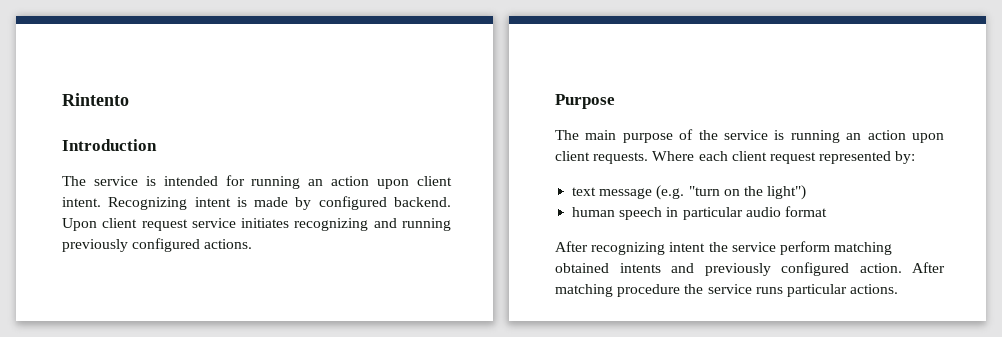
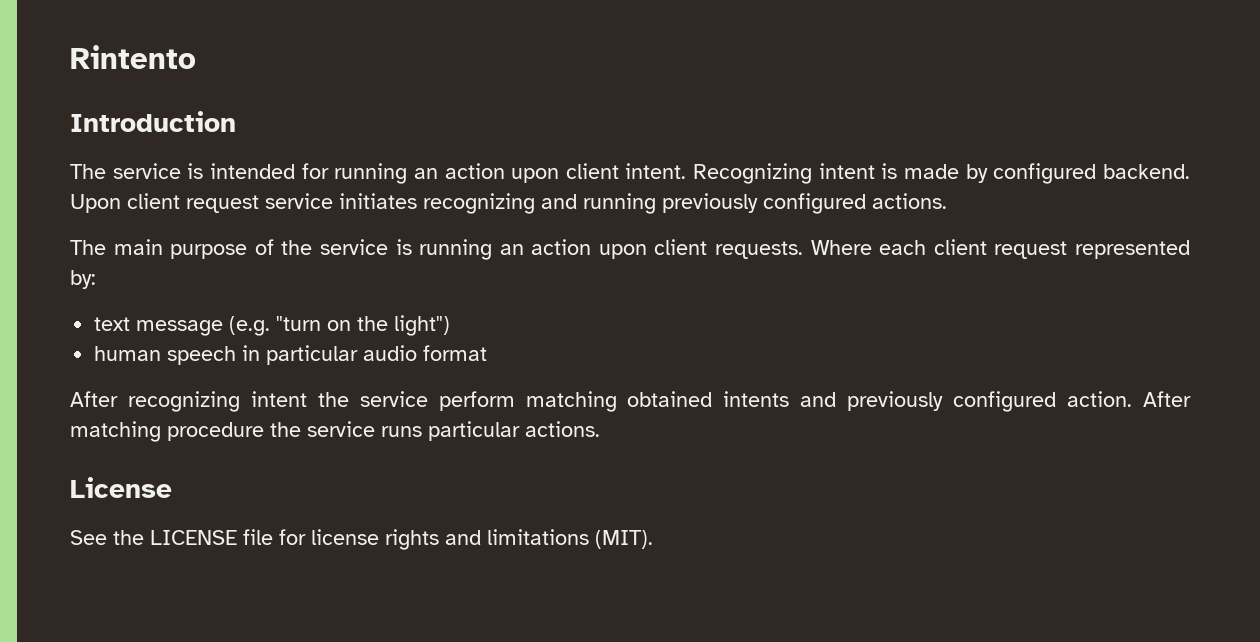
[555,94,615,109] // Purpose -> (947, 201) none
(899, 289) none -> [70,477,172,498] [70,529,653,550] // License // See the LICENSE file for license rights and limitations (MIT).

